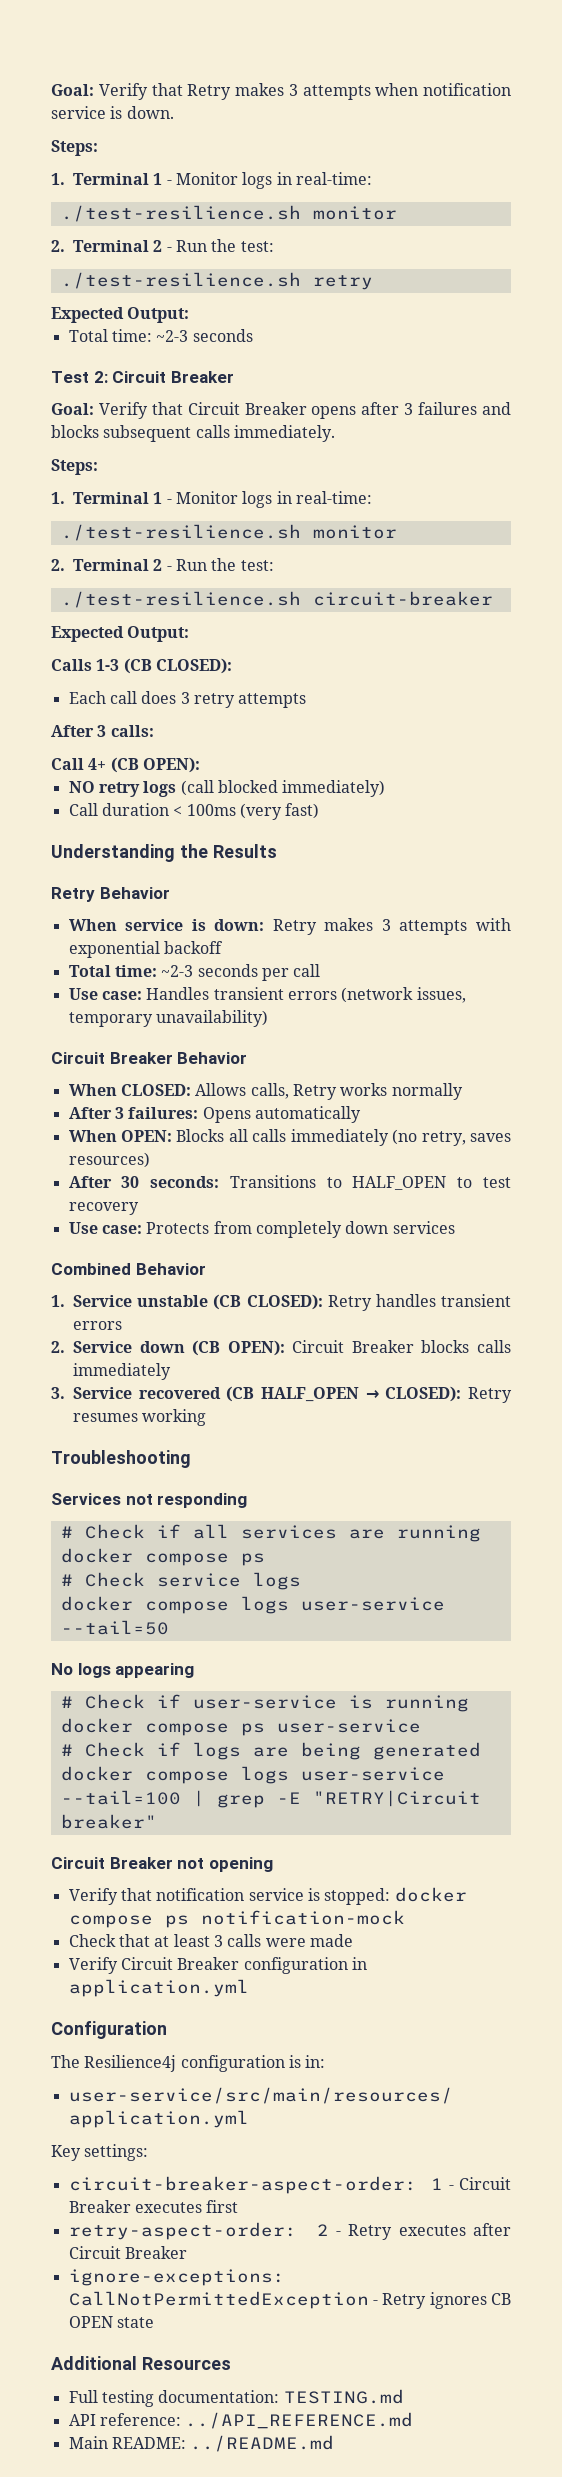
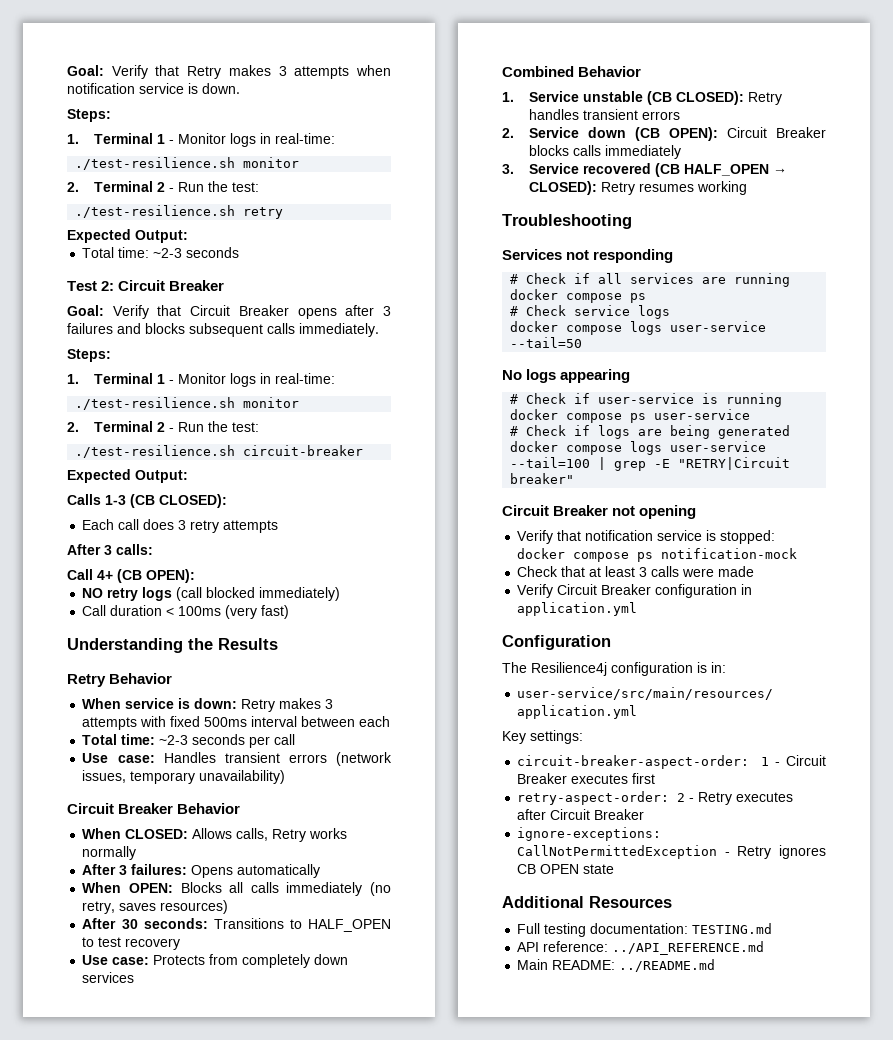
[68,941,223,958] exponential backoff -> [170,716,391,727] fixed 500ms interval between each

